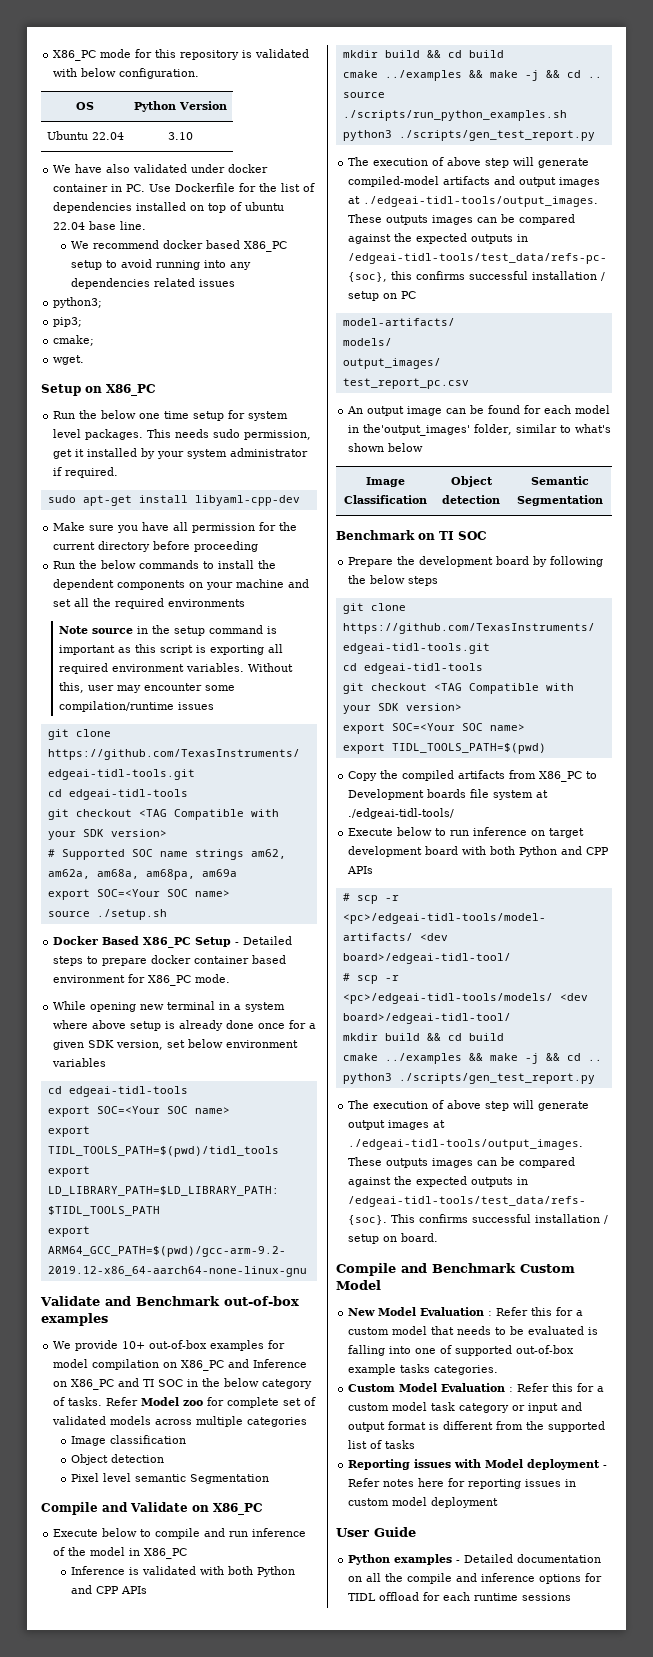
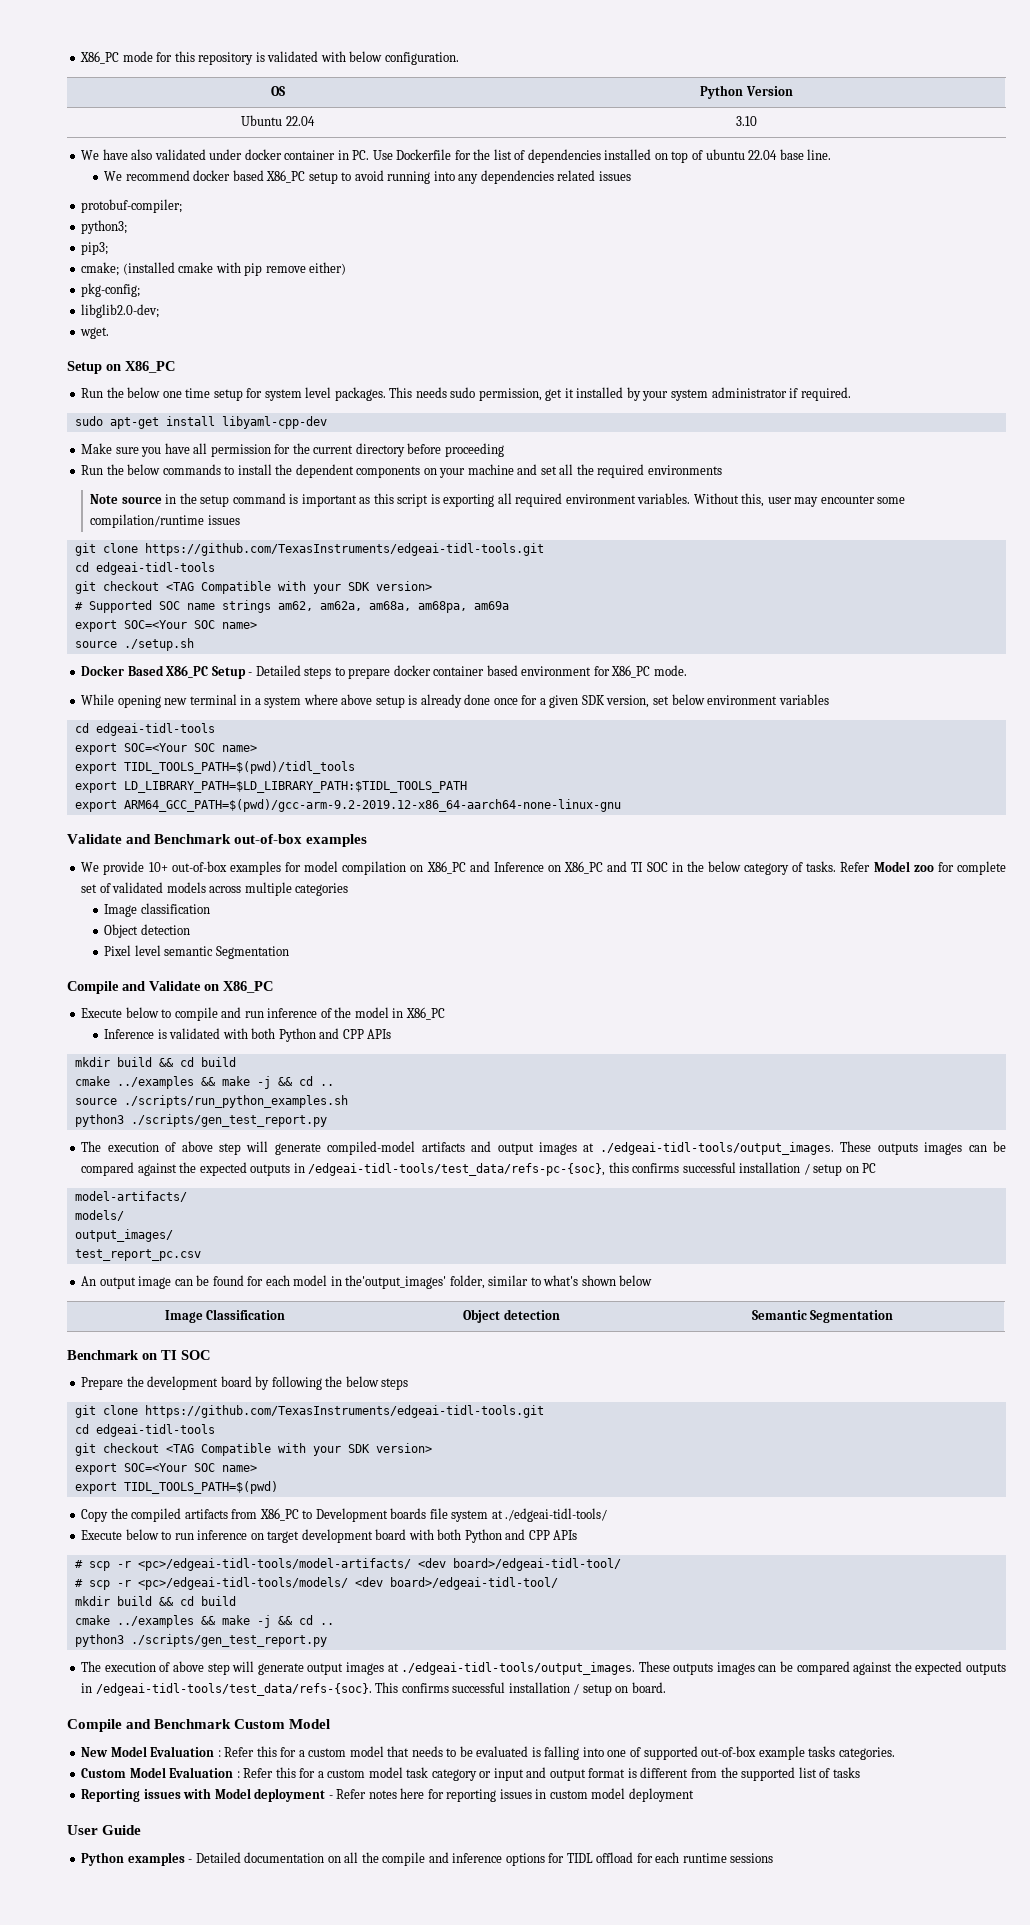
(235, 283) none -> [81,199,183,213] // protobuf-compiler;
(95, 340) none -> [122,262,347,276] [81,283,141,297] [81,304,160,318] (installed cmake with pip remove either) // pkg-config; // libglib2.0-dev;

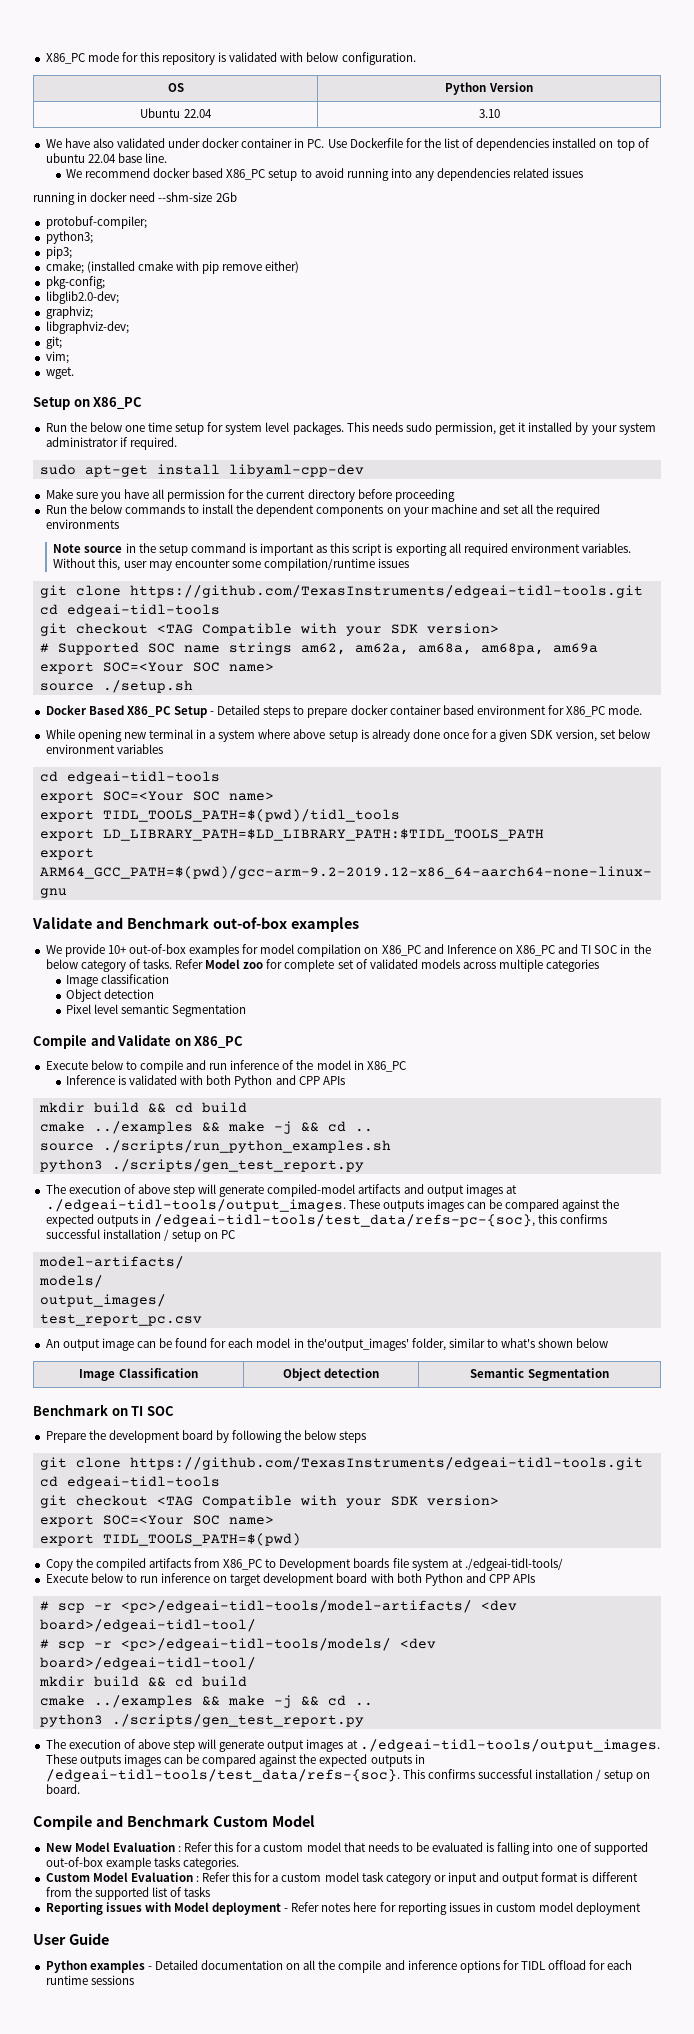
(632, 176) none -> [33,192,237,205] // running in docker need --shm-size 2Gb
(160, 311) none -> [45,306,93,319] [45,321,129,334] [45,336,62,349] [45,351,69,364] // graphviz; // libgraphviz-dev; // git; // vim;

